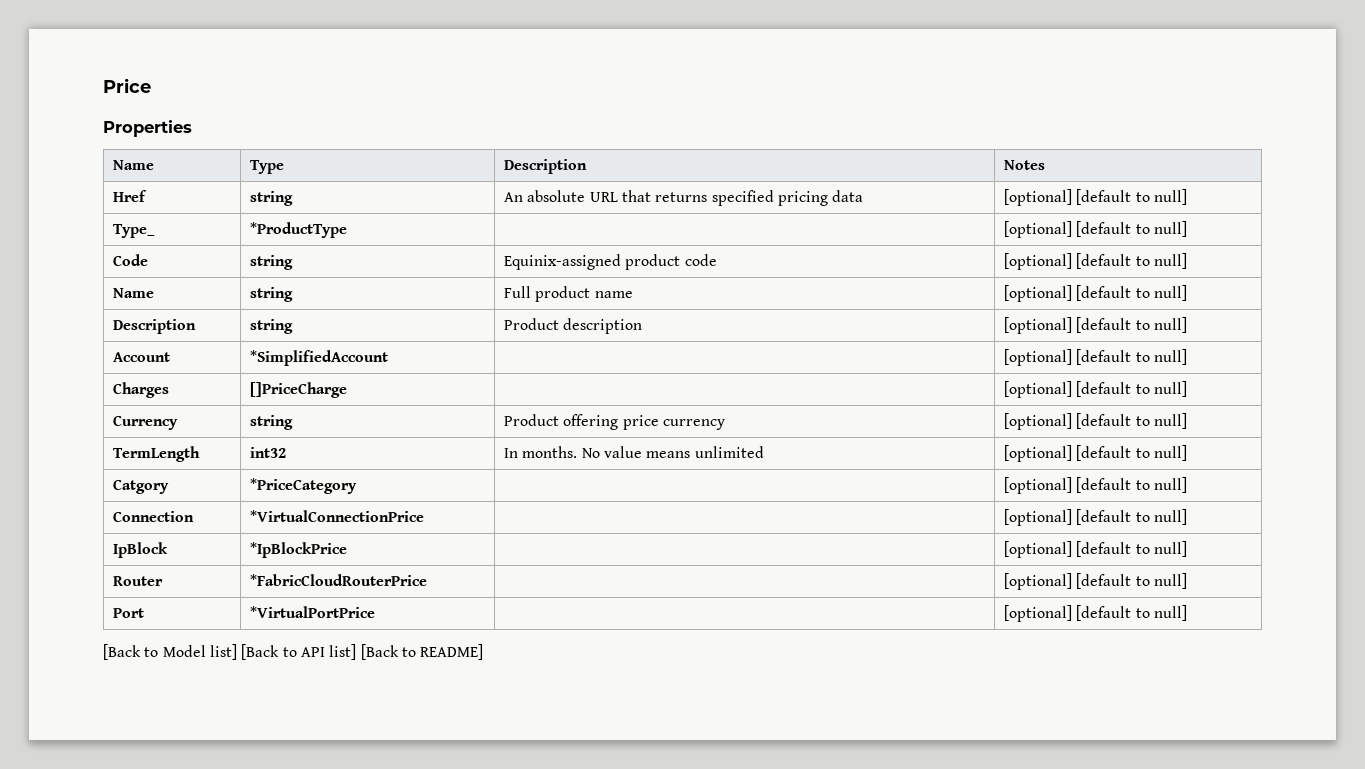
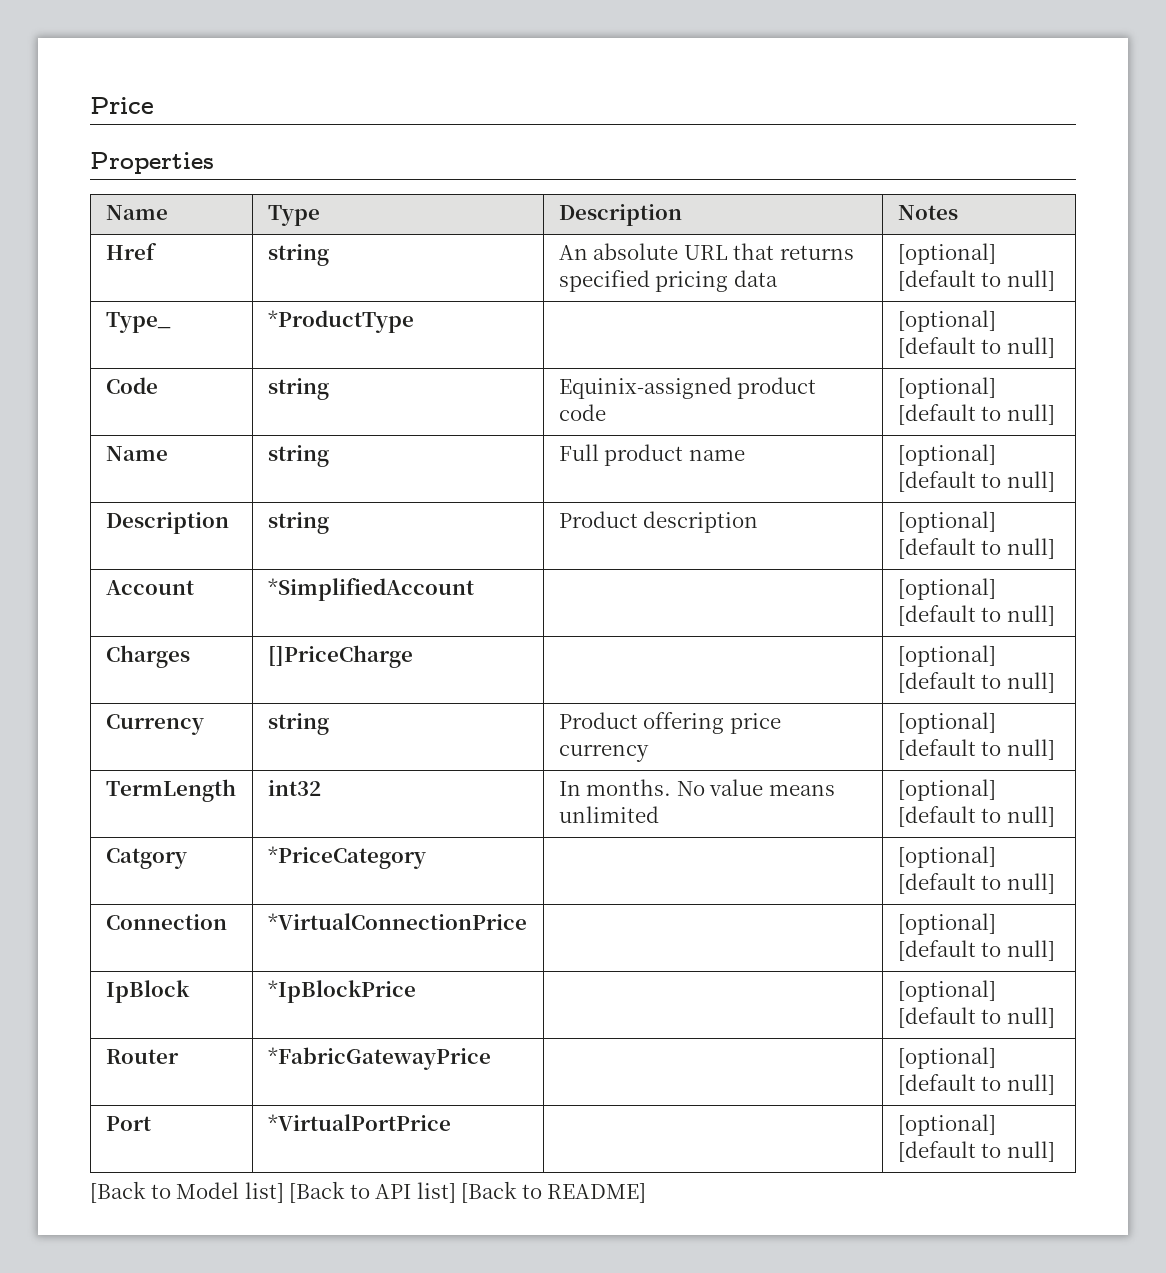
[250,574,428,586] *FabricCloudRouterPrice -> [267,1047,491,1070] *FabricGatewayPrice

